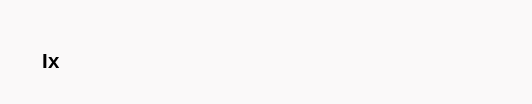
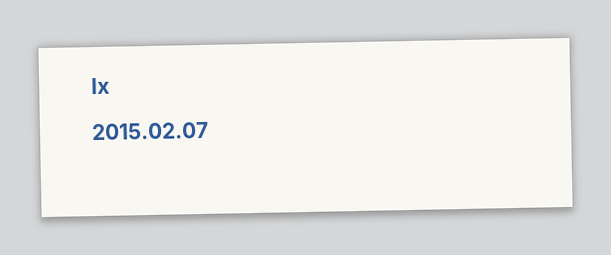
(60, 61) none -> [91,121,209,141] // 2015.02.07

